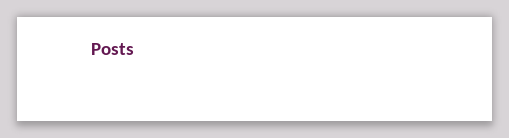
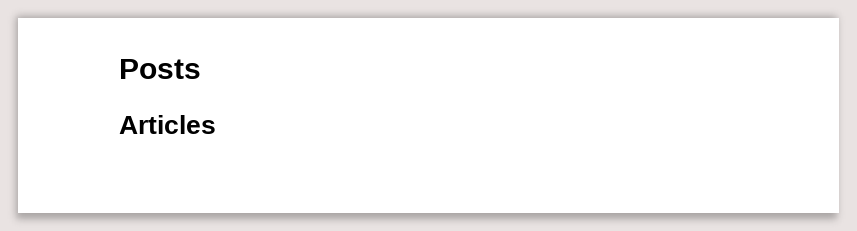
(134, 49) none -> [119,115,216,134] // Articles

